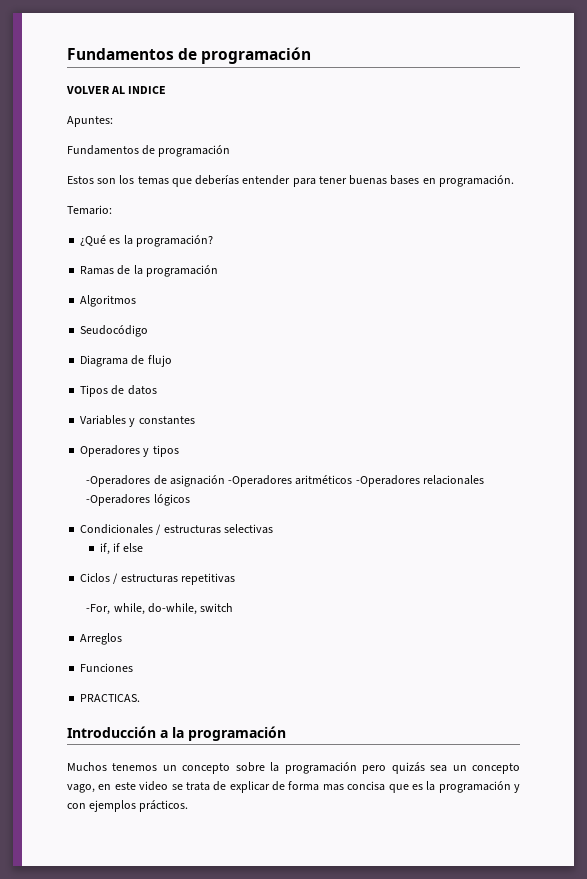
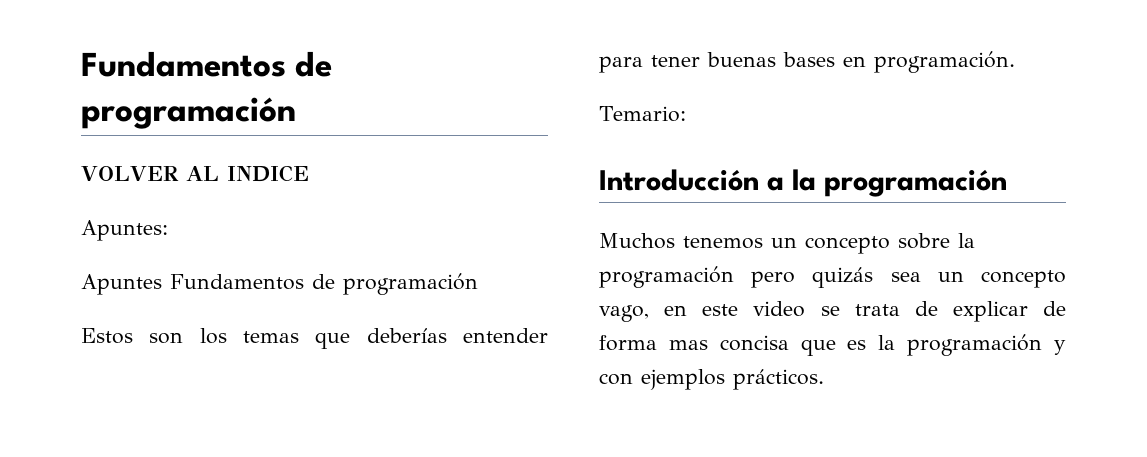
(113, 121) none -> [81,274,162,295] Apuntes
[80,235,213,247] [80,265,218,277] [80,295,137,307] [80,325,149,337] [80,355,172,367] [80,385,157,397] [80,415,195,427] [80,445,179,457] [86,475,484,487] [86,494,190,506] [80,524,273,535] [99,543,143,555] [80,573,235,585] [86,603,234,615] [80,633,123,645] [80,663,134,672] [80,694,141,702] // ¿Qué es la programación? // Ramas de la programación // Algoritmos // Seudocódigo // Diagrama de flujo // Tipos de datos // Variables y constantes // Operadores y tipos // -Operadores de asignación -Operadores aritméticos -Operadores relacionales -Operadores lógicos // Condicionales / estructuras selectivas // if, if else // Ciclos / estructuras repetitivas // -For, while, do-while, switch // Arreglos // Funciones // PRACTICAS. -> (686, 114) none

